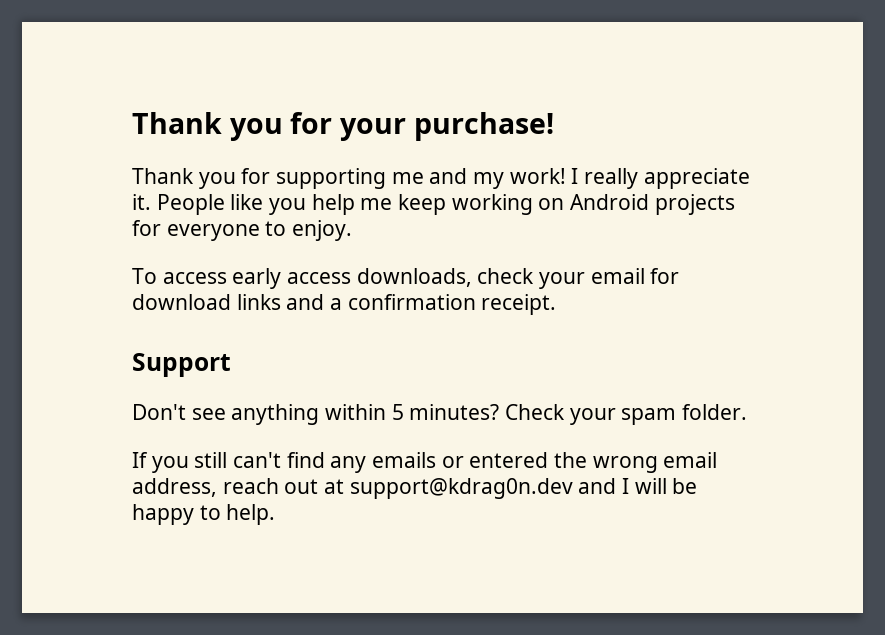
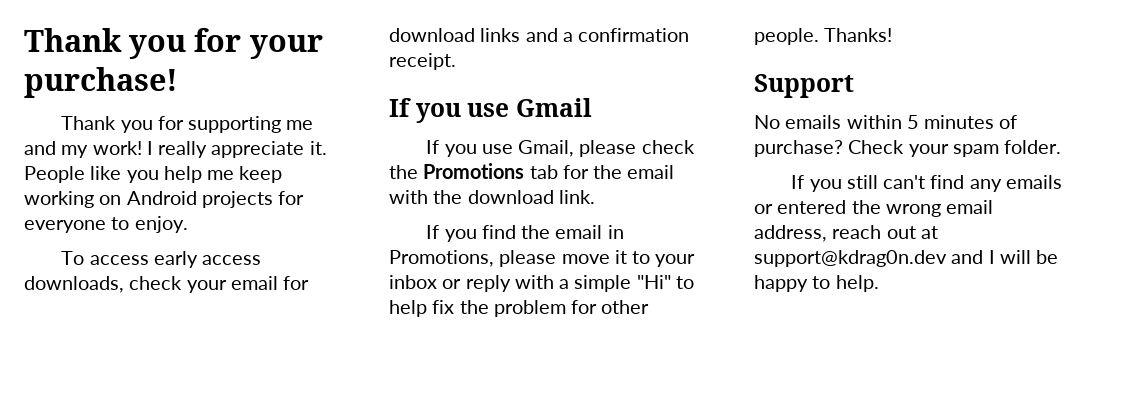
[132,353,231,377] [132,404,500,425] Support // Don't see anything within 5 minutes? -> [389,98,592,123] [426,140,695,157] [389,163,675,179] [389,190,595,204] [426,225,624,242] [389,250,696,267] [389,275,694,292] [389,300,650,317] [754,28,893,45] [754,74,854,98] [754,115,1018,129] [754,140,843,157] If you use Gmail // If you use Gmail, please check the Promotions tab for the email with the download link. // If you find the email in Promotions, please move it to your inbox or reply with a simple "Hi" to help fix the problem for other people. Thanks! // Support // No emails within 5 minutes of purchase?

